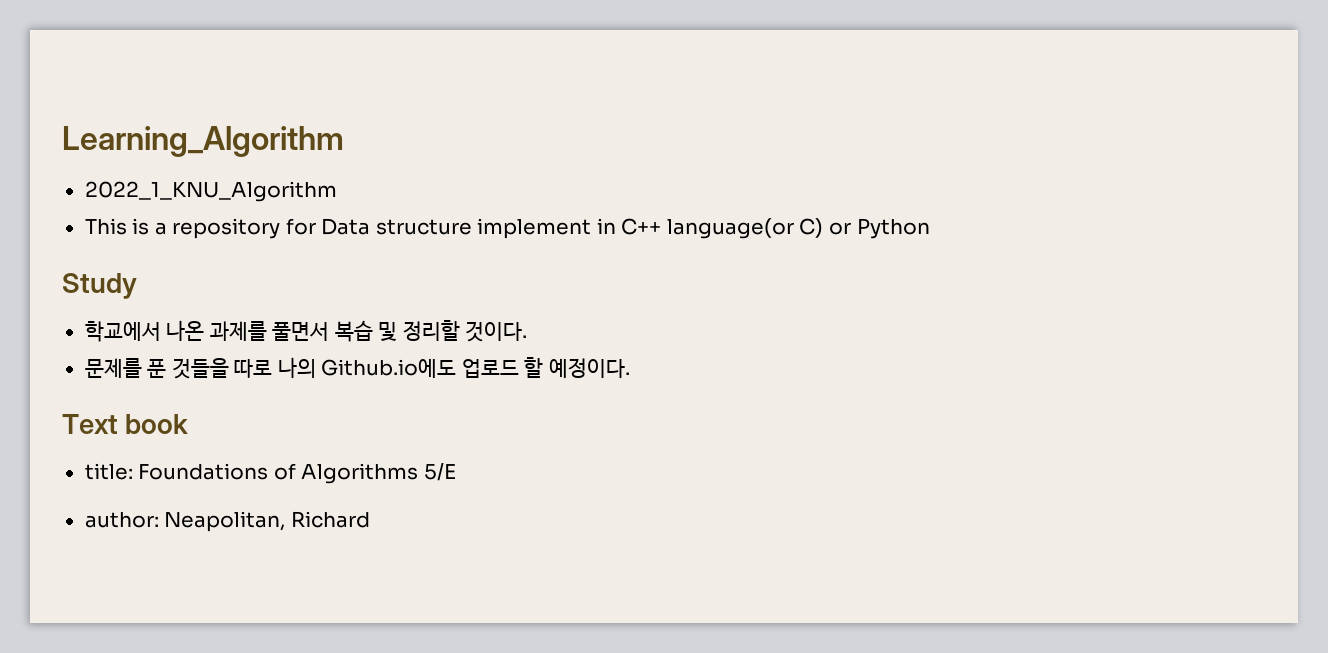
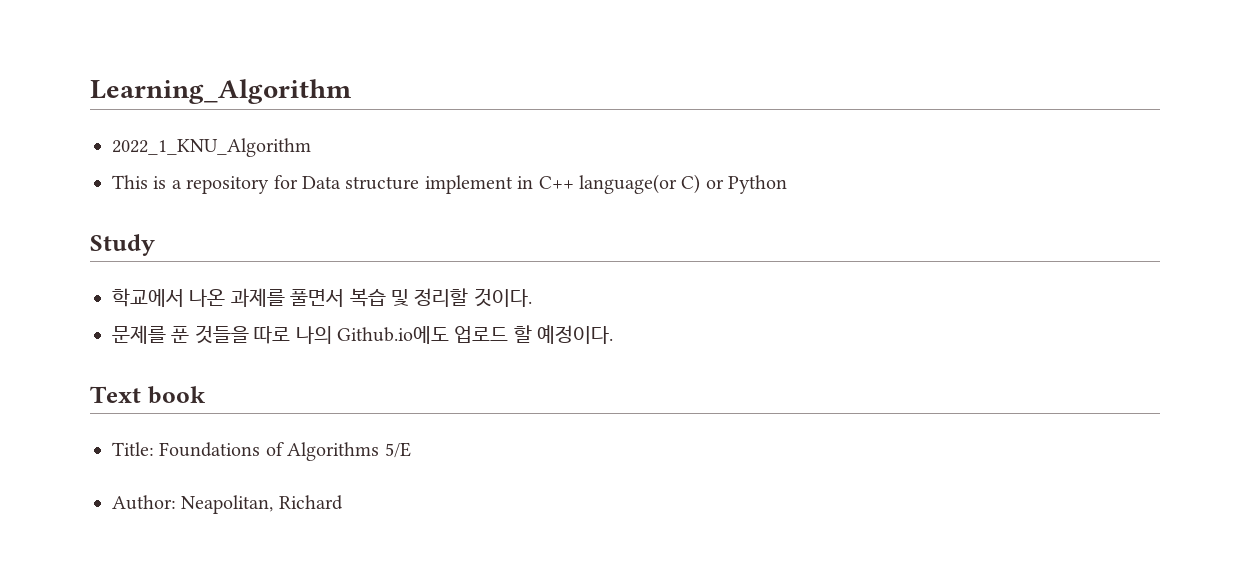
[84,463,133,480] title: -> [112,442,154,456] Title:
[84,512,159,528] author: -> [112,495,176,510] Author:

